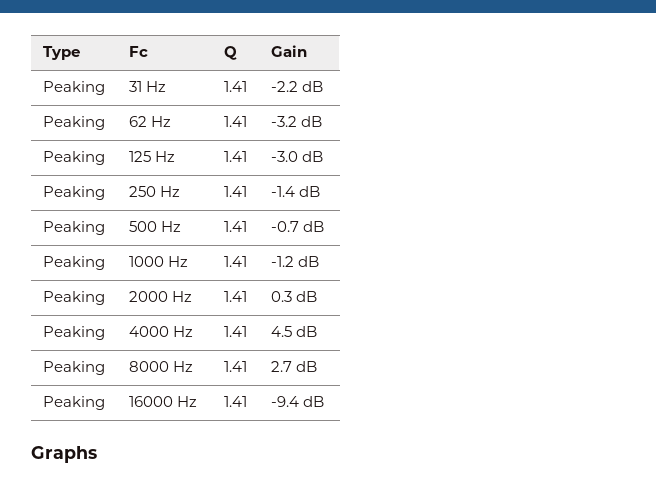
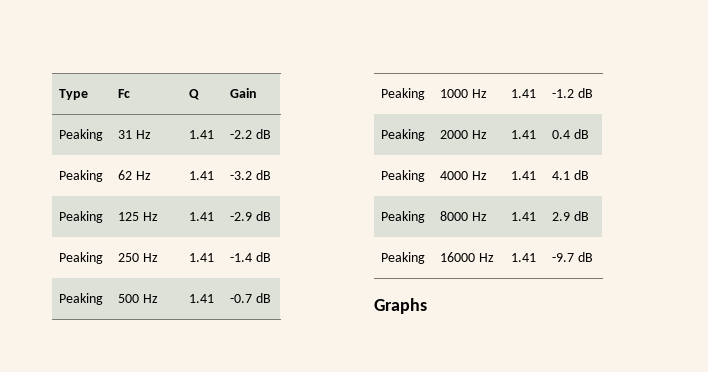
[270,151,298,162] -3.0 -> [230,212,253,221] -2.9
[270,291,292,302] 0.3 -> [552,130,571,139] 0.4
[270,326,292,337] 4.5 -> [552,171,571,180] 4.1
[270,361,292,372] 2.7 -> [552,212,571,221] 2.9
[270,396,299,407] -9.4 -> [552,253,575,262] -9.7

